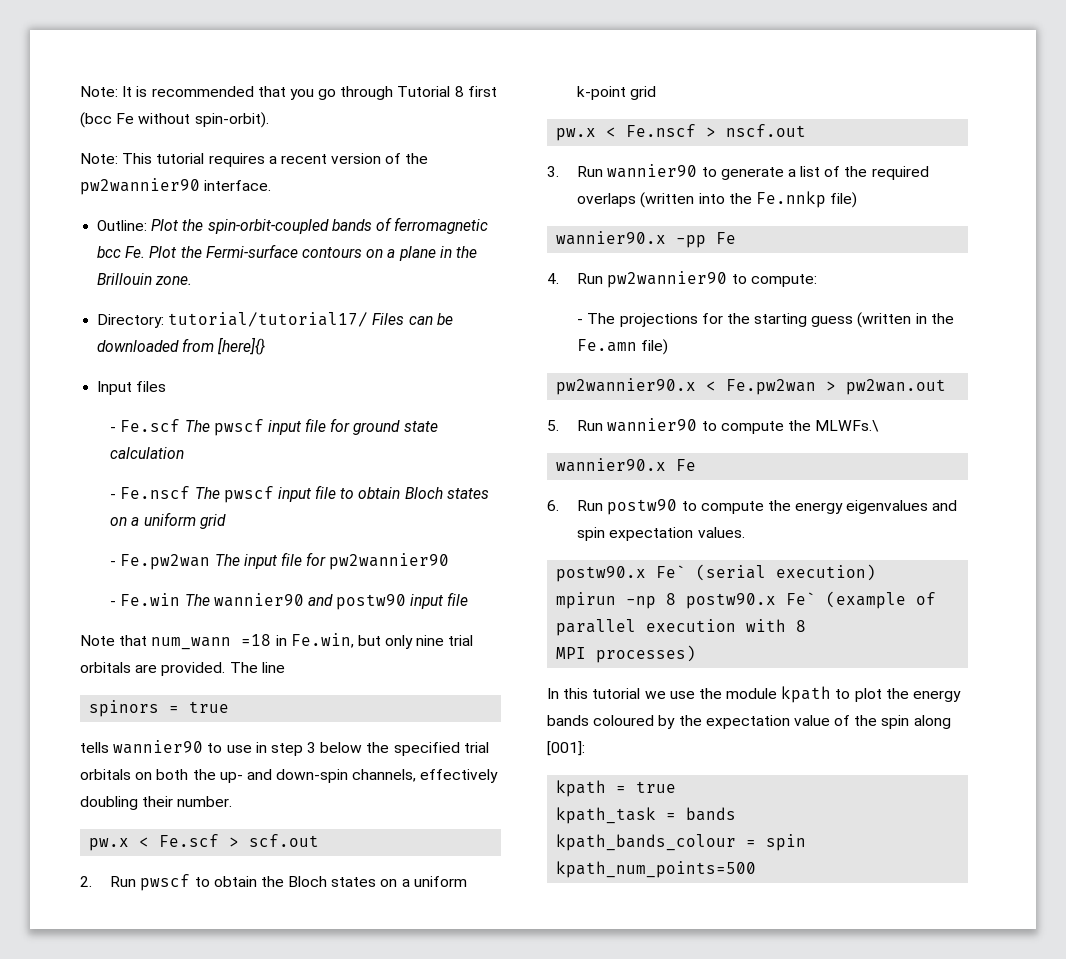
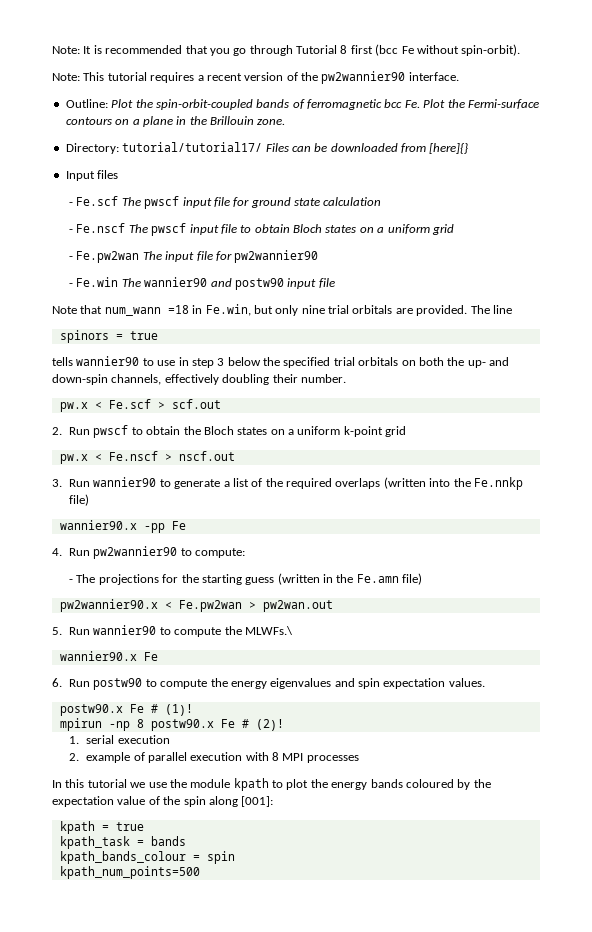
[656,564,877,581] Fe` (serial execution) -> [129,704,193,716] Fe # (1)!
[786,591,907,609] Fe` (example -> [220,719,284,731] [69,735,170,744] [69,752,131,763] Fe # (2)! // 1. serial execution // 2. example
[556,645,697,663] // MPI processes) -> [282,753,359,763] MPI processes

